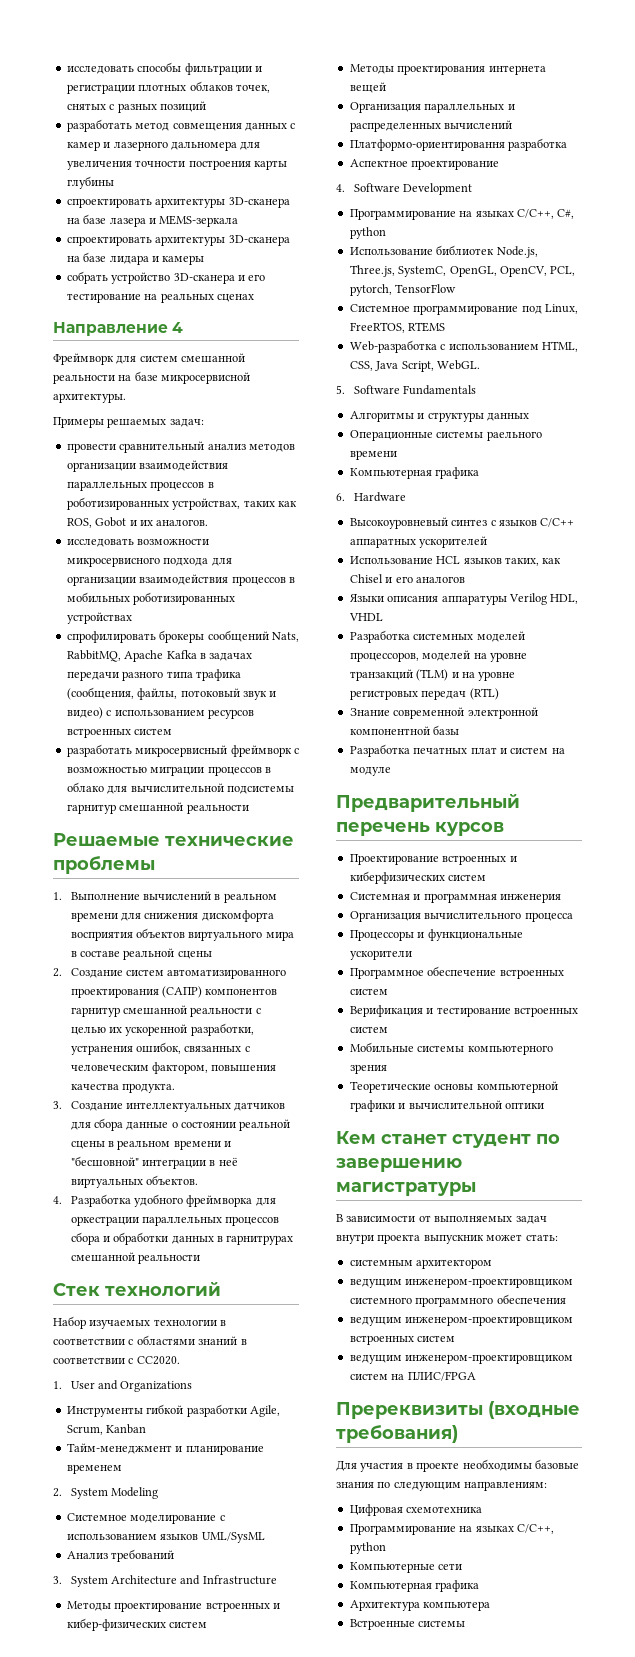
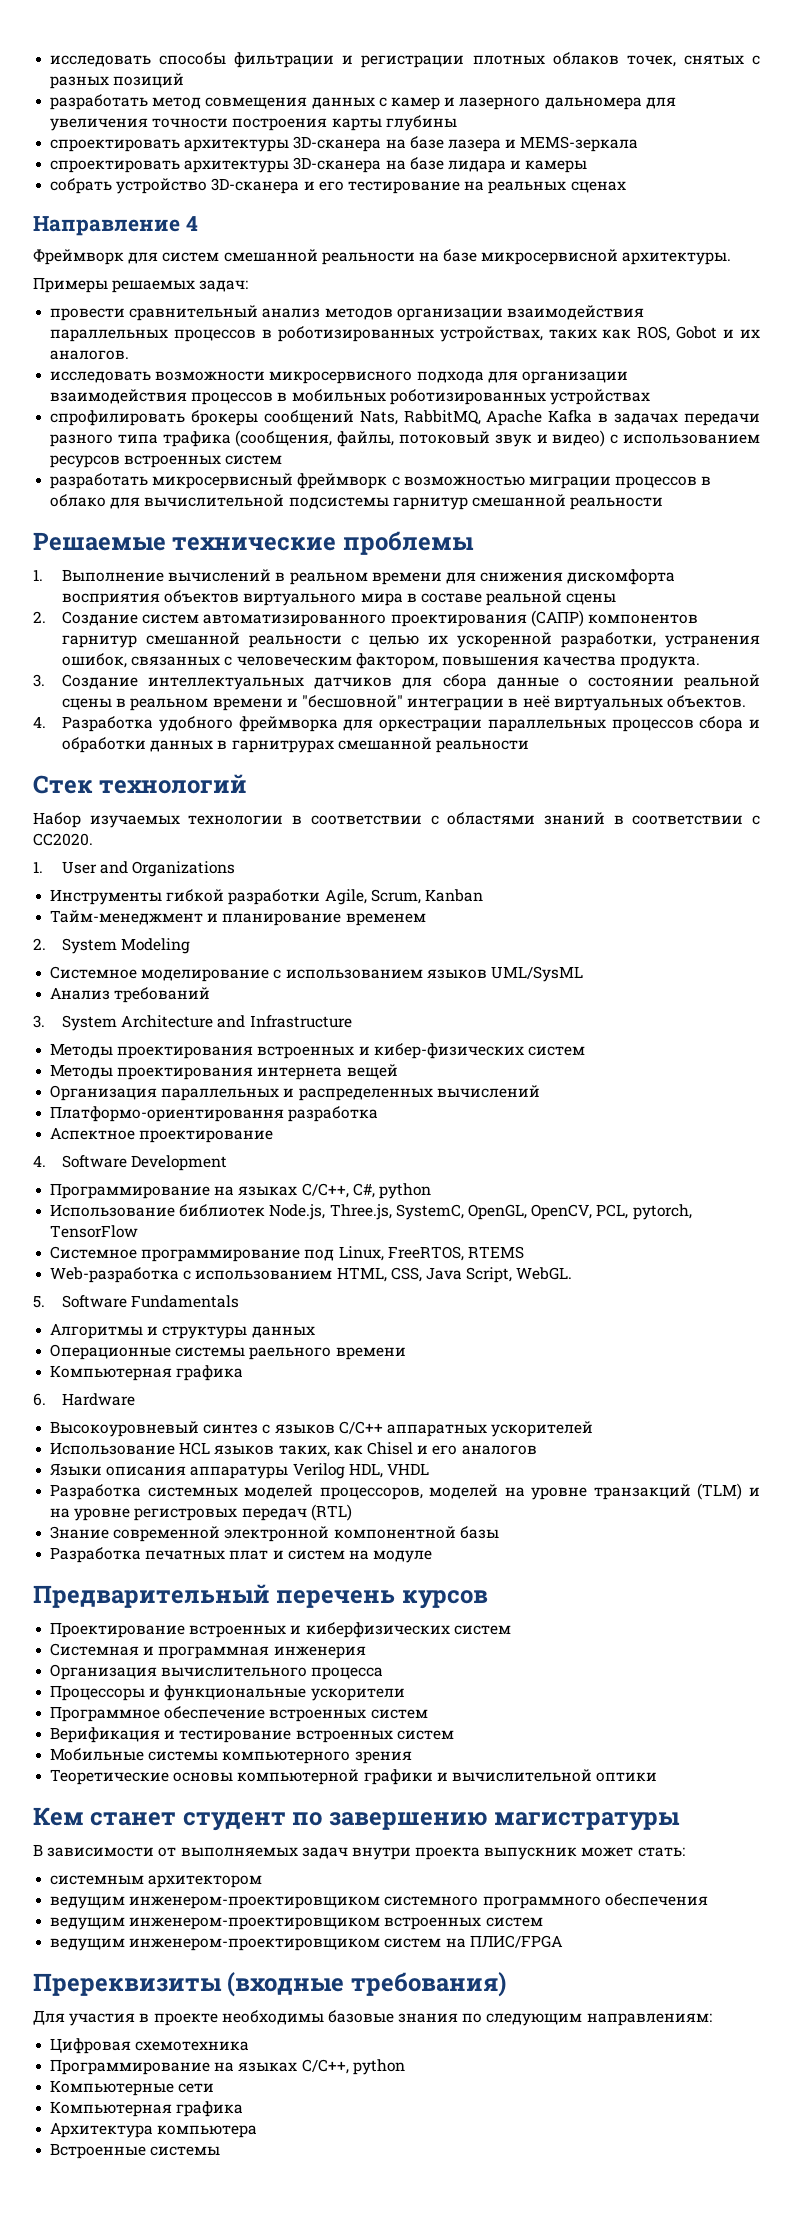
[114,1602,203,1612] проектирование -> [117,1046,254,1059] проектирования

